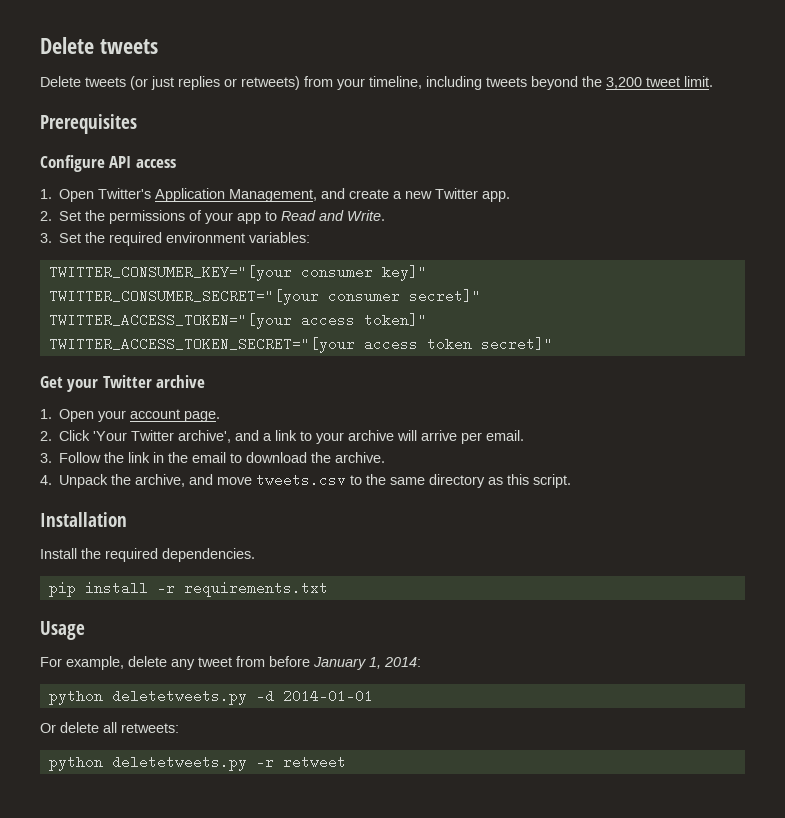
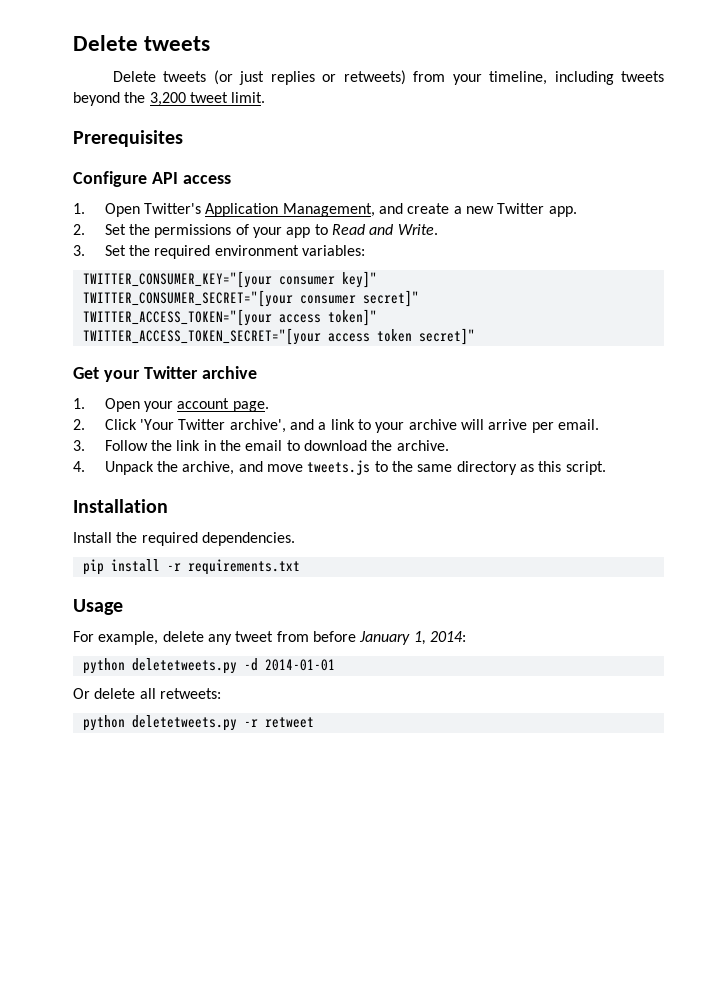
[256,473,347,487] tweets.csv -> [307,460,371,475] tweets.js

